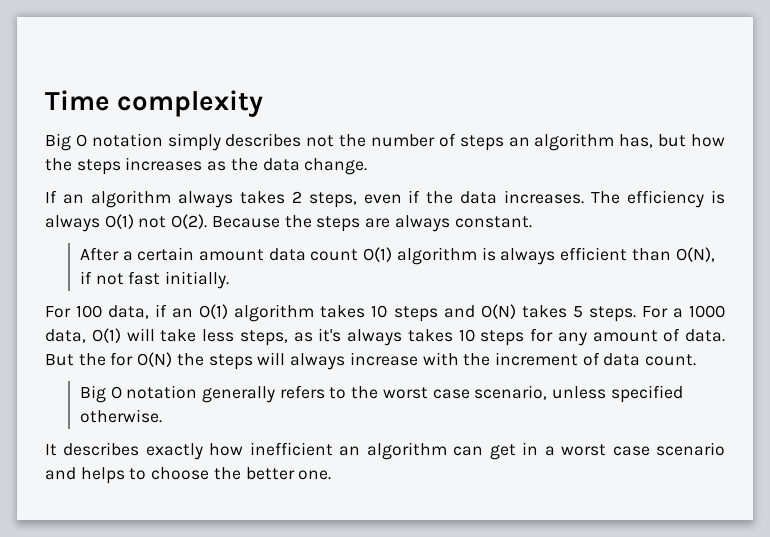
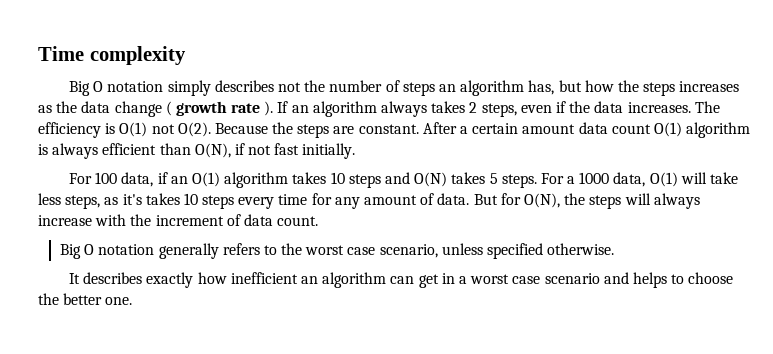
[304,158,368,175] change. // -> [114,101,274,117] change ( growth rate ).
[45,215,100,232] always -> (116, 128) none
[394,215,450,232] always -> (355, 130) none
(532, 222) // -> (419, 129) none
[347,329,525,346] always takes 10 steps -> [145,193,308,209] takes 10 steps every time
[78,352,173,367] the for O(N) -> [500,193,560,208] for O(N),

